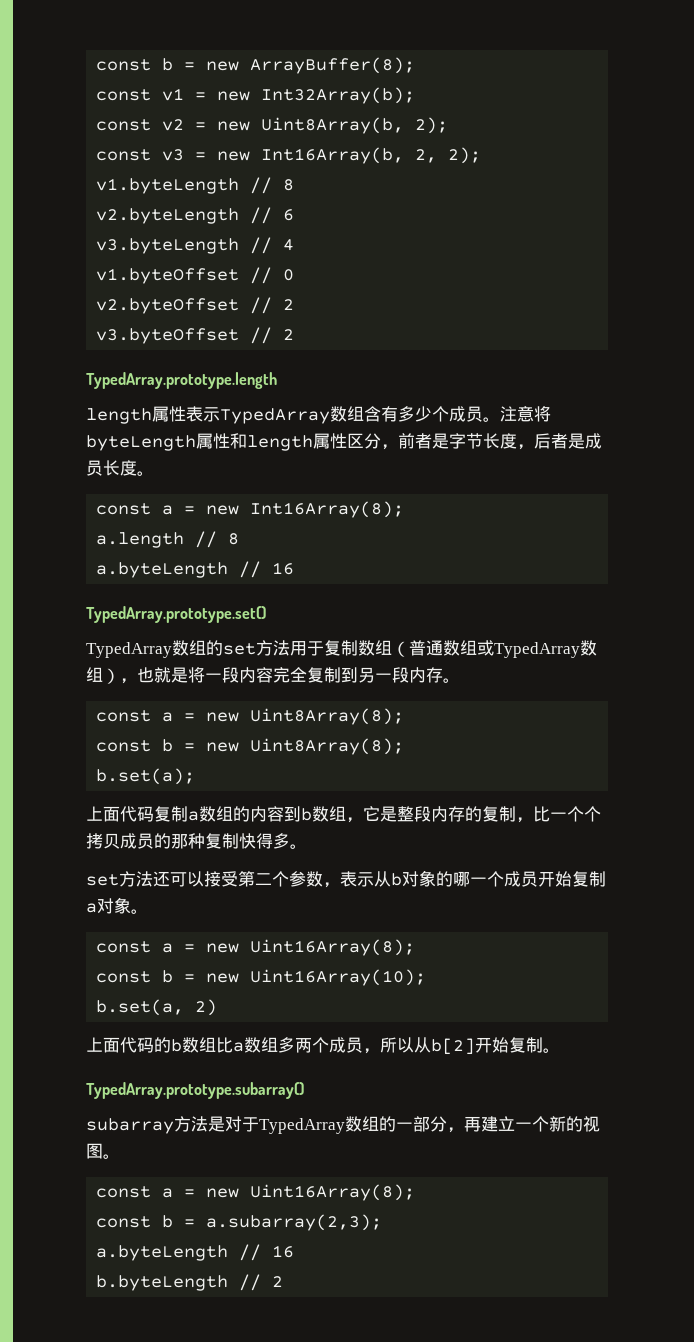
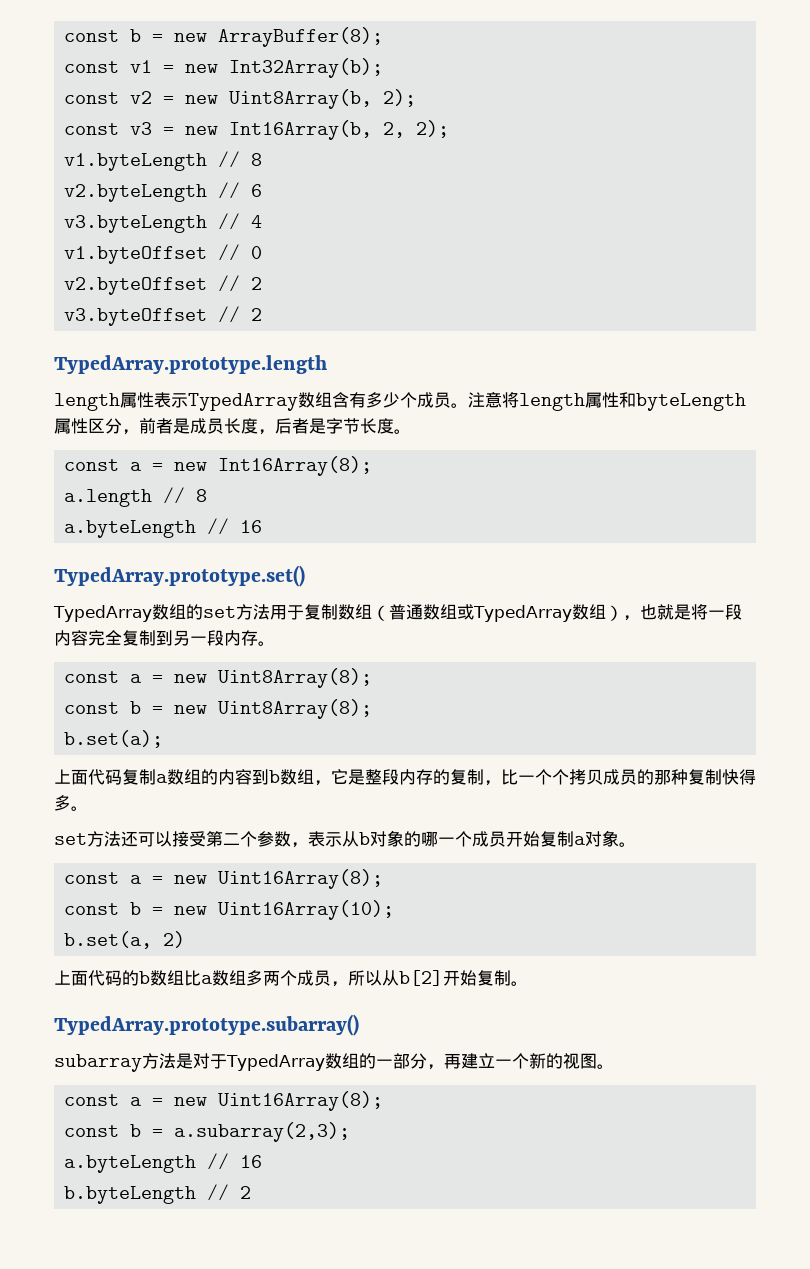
[86,433,313,451] byteLength属性和length -> [519,392,746,411] length属性和byteLength
[449,433,483,449] 字节 -> [190,418,224,434] 成员
[585,433,602,449] [86,460,103,476] 成员 -> [326,418,360,434] 字节

